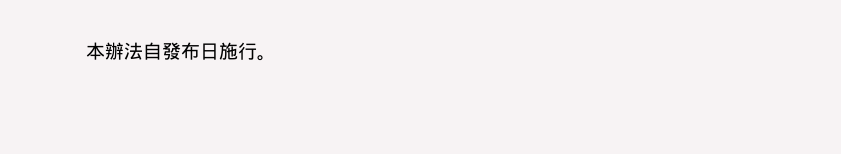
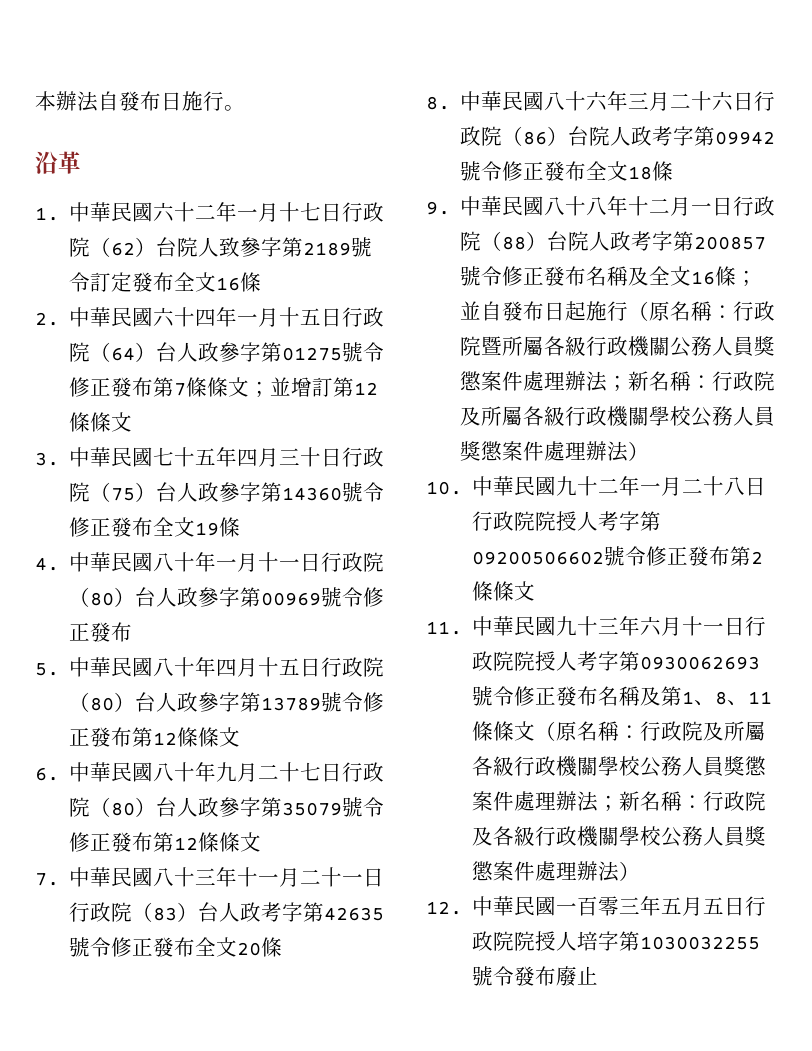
(276, 58) none -> [35,151,81,174] [35,202,385,222] [69,237,373,257] [69,272,262,292] [35,307,385,327] [69,342,385,362] [69,377,379,397] [69,412,133,432] [35,447,385,467] [69,482,385,502] [69,517,241,537] [35,552,385,572] [69,587,385,607] [69,622,133,642] [35,657,385,677] [69,692,385,712] [69,727,241,747] [35,762,385,782] [69,797,385,817] [69,832,262,852] [35,867,385,887] [69,902,385,922] [69,937,283,957] [426,91,776,111] [460,126,776,146] [460,161,674,181] [426,196,776,216] [460,231,767,251] [460,266,758,286] [460,301,776,321] [460,336,776,357] [460,371,776,392] [460,406,776,427] [460,441,650,462] [426,476,767,496] [472,511,662,531] [472,546,764,566] [472,581,536,601] [426,616,767,636] [472,651,761,671] [472,686,773,706] [472,721,767,741] [472,756,767,777] [472,791,767,812] [472,826,767,847] [472,861,641,882] [426,896,767,916] [472,931,761,951] [472,966,599,986] // 沿革 // 1.中華民國六十二年一月十七日行政院（62）台院人致參字第2189號令訂定發布全文16條 // 2.中華民國六十四年一月十五日行政院（64）台人政參字第01275號令修正發布第7條條文；並增訂第12條條文 // 3.中華民國七十五年四月三十日行政院（75）台人政參字第14360號令修正發布全文19條 // 4.中華民國八十年一月十一日行政院（80）台人政參字第00969號令修正發布 // 5.中華民國八十年四月十五日行政院（80）台人政參字第13789號令修正發布第12條條文 // 6.中華民國八十年九月二十七日行政院（80）台人政參字第35079號令修正發布第12條條文 // 7.中華民國八十三年十一月二十一日行政院（83）台人政考字第42635號令修正發布全文20條 // 8.中華民國八十六年三月二十六日行政院（86）台院人政考字第09942號令修正發布全文18條 // 9.中華民國八十八年十二月一日行政院（88）台院人政考字第200857號令修正發布名稱及全文16條；並自發布日起施行（原名稱：行政院暨所屬各級行政機關公務人員獎懲案件處理辦法；新名稱：行政院及所屬各級行政機關學校公務人員獎懲案件處理辦法） // 10.中華民國九十二年一月二十八日行政院院授人考字第09200506602號令修正發布第2條條文 // 11.中華民國九十三年六月十一日行政院院授人考字第0930062693號令修正發布名稱及第1、8、11條條文（原名稱：行政院及所屬各級行政機關學校公務人員獎懲案件處理辦法；新名稱：行政院及各級行政機關學校公務人員獎懲案件處理辦法） // 12.中華民國一百零三年五月五日行政院院授人培字第1030032255號令發布廢止

